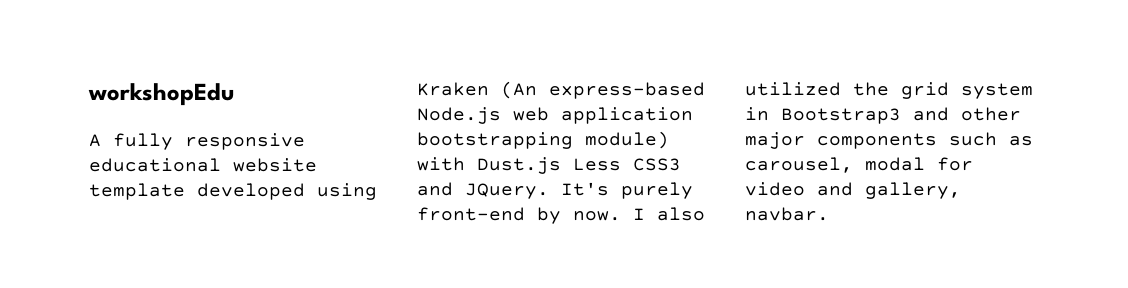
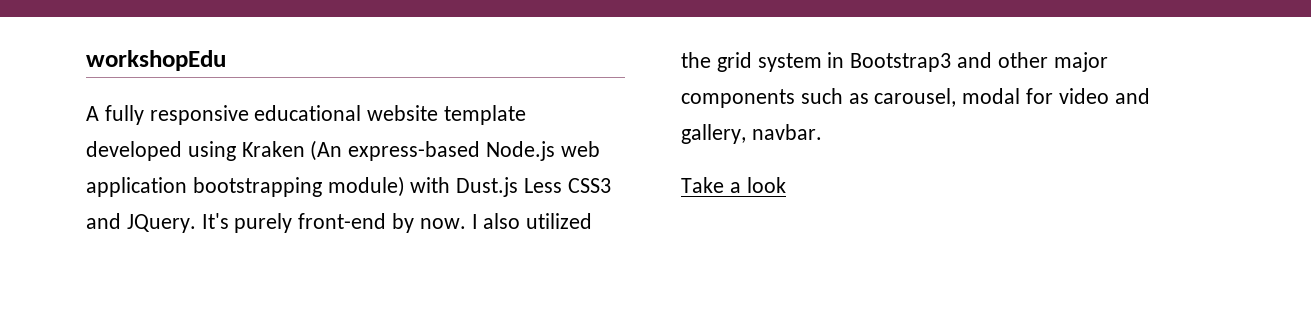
(829, 214) none -> [681,177,786,193] // Take a look

